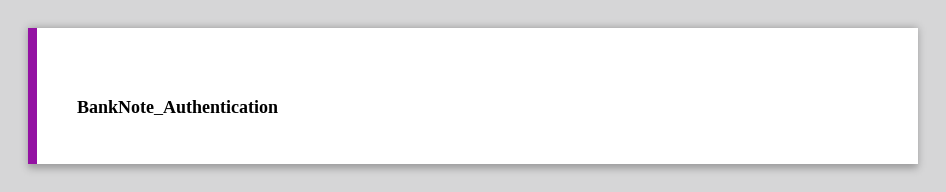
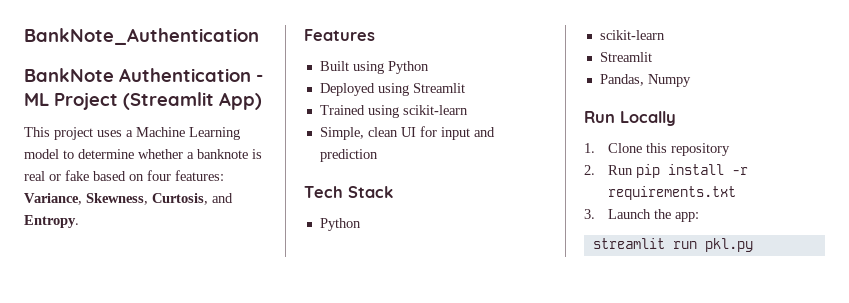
(278, 107) none -> [24,68,263,82] [24,92,262,110] [24,127,240,140] [24,149,262,159] [24,170,224,181] [24,193,233,205] [24,215,79,228] [304,29,375,41] [319,61,429,74] [319,83,465,96] [319,105,468,118] [319,126,495,140] [319,149,378,162] [304,186,393,198] [319,218,361,231] [599,30,665,40] [599,52,652,62] [599,74,691,87] [584,111,676,126] [584,143,731,156] [584,164,749,178] [608,186,737,200] [584,209,700,222] [592,238,753,252] // BankNote Authentication - ML Project (Streamlit App) // This project uses a Machine Learning model to determine whether a banknote is real or fake based on four features: Variance, Skewness, Curtosis, and Entropy. // Features // Built using Python // Deployed using Streamlit // Trained using scikit-learn // Simple, clean UI for input and prediction // Tech Stack // Python // scikit-learn // Streamlit // Pandas, Numpy // Run Locally // 1. Clone this repository // 2. Run pip install -r requirements.txt // 3. Launch the app: // streamlit run pkl.py

